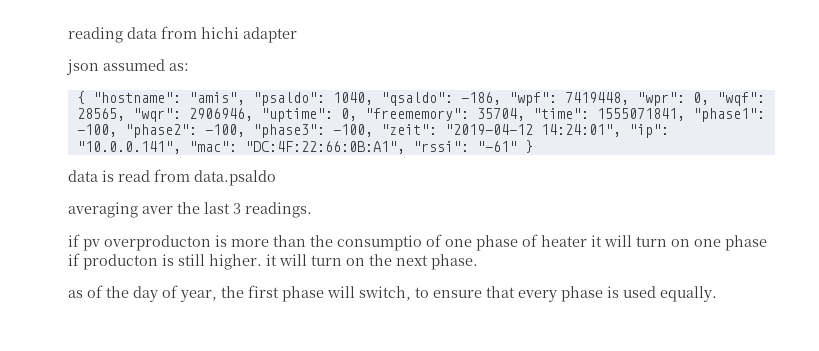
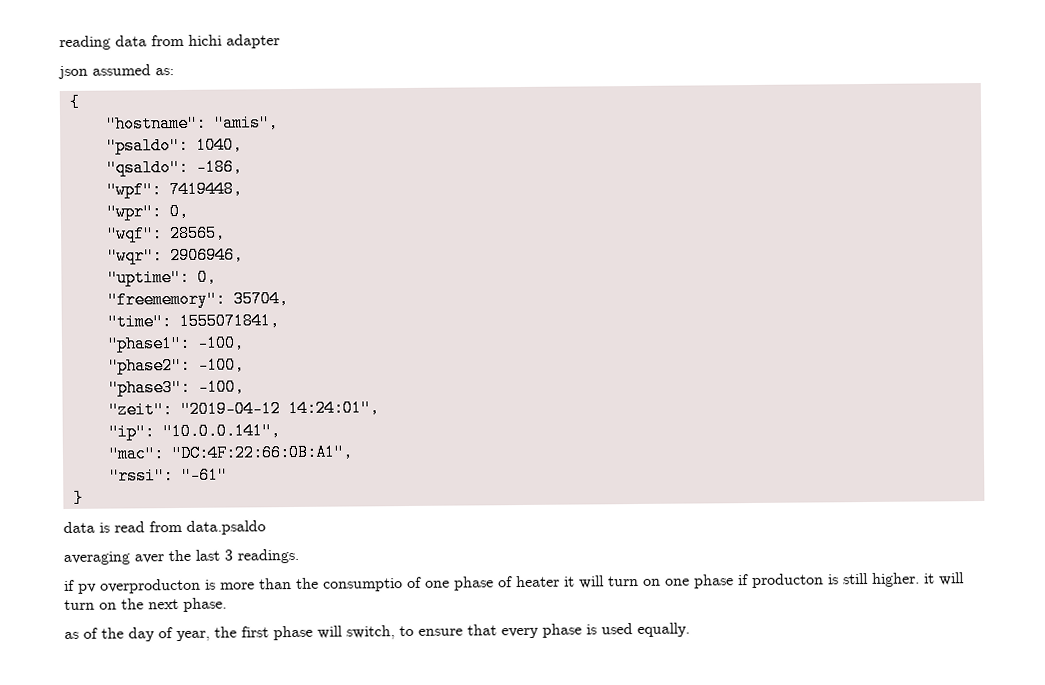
(85, 97) none -> (80, 102) //
(245, 98) none -> (279, 123) //
(373, 98) none -> (243, 145) //
(501, 98) none -> (243, 167) //
(629, 98) none -> (243, 189) //
(709, 98) none -> (189, 211) //
(125, 114) none -> (226, 233) //
(253, 114) none -> (244, 255) //
(357, 114) none -> (217, 277) //
(525, 114) none -> (289, 299) //
(685, 114) none -> (280, 321) //
(117, 130) none -> (245, 343) //
(245, 130) none -> (245, 365) //
(373, 130) none -> (245, 387) //
(621, 130) none -> (380, 408) //
(181, 147) none -> (281, 431) //
(405, 147) none -> (354, 453) //
(517, 146) none -> (228, 475) //

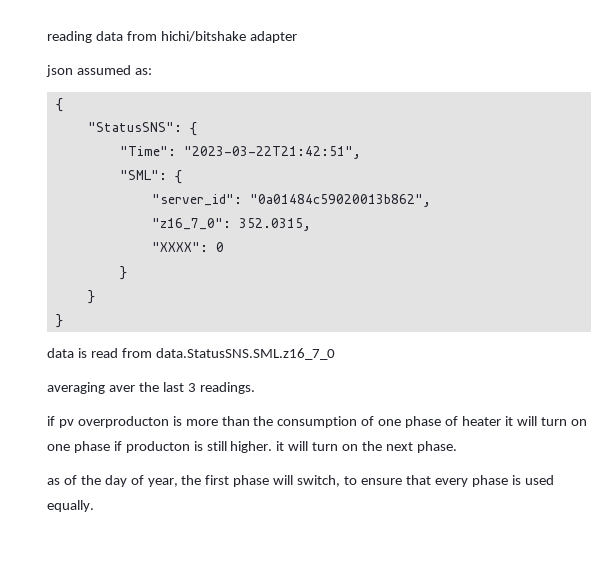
[188,34,222,46] hichi -> [160,31,246,42] hichi/bitshake
[105,114,279,133] [105,136,243,155] [105,158,243,177] [105,180,243,199] [105,202,189,221] [105,224,226,243] [106,246,244,265] [106,268,217,287] [106,290,289,309] [106,312,280,331] [106,334,245,353] [107,356,245,375] [107,378,245,397] [107,399,380,419] [107,422,281,441] [107,443,354,463] [108,466,228,485] "hostname": "amis", // "psaldo": 1040, // "qsaldo": -186, // "wpf": 7419448, // "wpr": 0, // "wqf": 28565, // "wqr": 2906946, // "uptime": 0, // "freememory": 35704, // "time": 1555071841, // "phase1": -100, // "phase2": -100, // "phase3": -100, // "zeit": "2019-04-12 14:24:01", // "ip": "10.0.0.141", // "mac": "DC:4F:22:66:0B:A1", // "rssi": "-61" -> [87,122,197,136] [119,146,361,159] [119,170,182,184] [151,194,431,207] [151,218,311,231] [151,242,224,252] [119,266,127,280] [87,290,95,304] "StatusSNS": { // "Time": "2023-03-22T21:42:51", // "SML": { // "server_id": "0a01484c59020013b862", // "z16_7_0": 352.0315, // "XXXX": 0 // } // }
[186,520,266,535] data.psaldo -> [155,348,335,360] data.StatusSNS.SML.z16_7_0
[323,578,403,592] consumptio -> [277,416,358,428] consumption

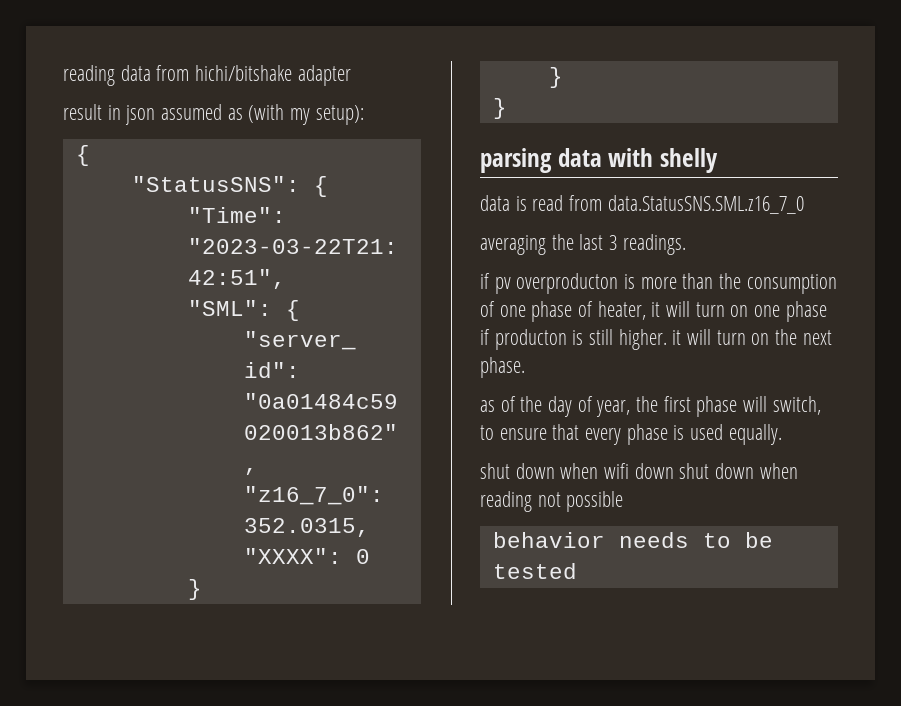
[46,65,152,77] json assumed as: -> [63,104,364,125] result in json assumed as (with my setup):
(63, 321) none -> [480,148,718,173] // parsing data with shelly
[108,385,135,392] aver -> (546, 245) none
[461,416,501,426] heater -> [597,301,646,320] heater,
(94, 506) none -> [480,463,798,479] [480,491,624,512] [492,532,773,548] [492,563,577,579] // shut down when wifi down shut down when reading not possible // behavior needs to be tested

